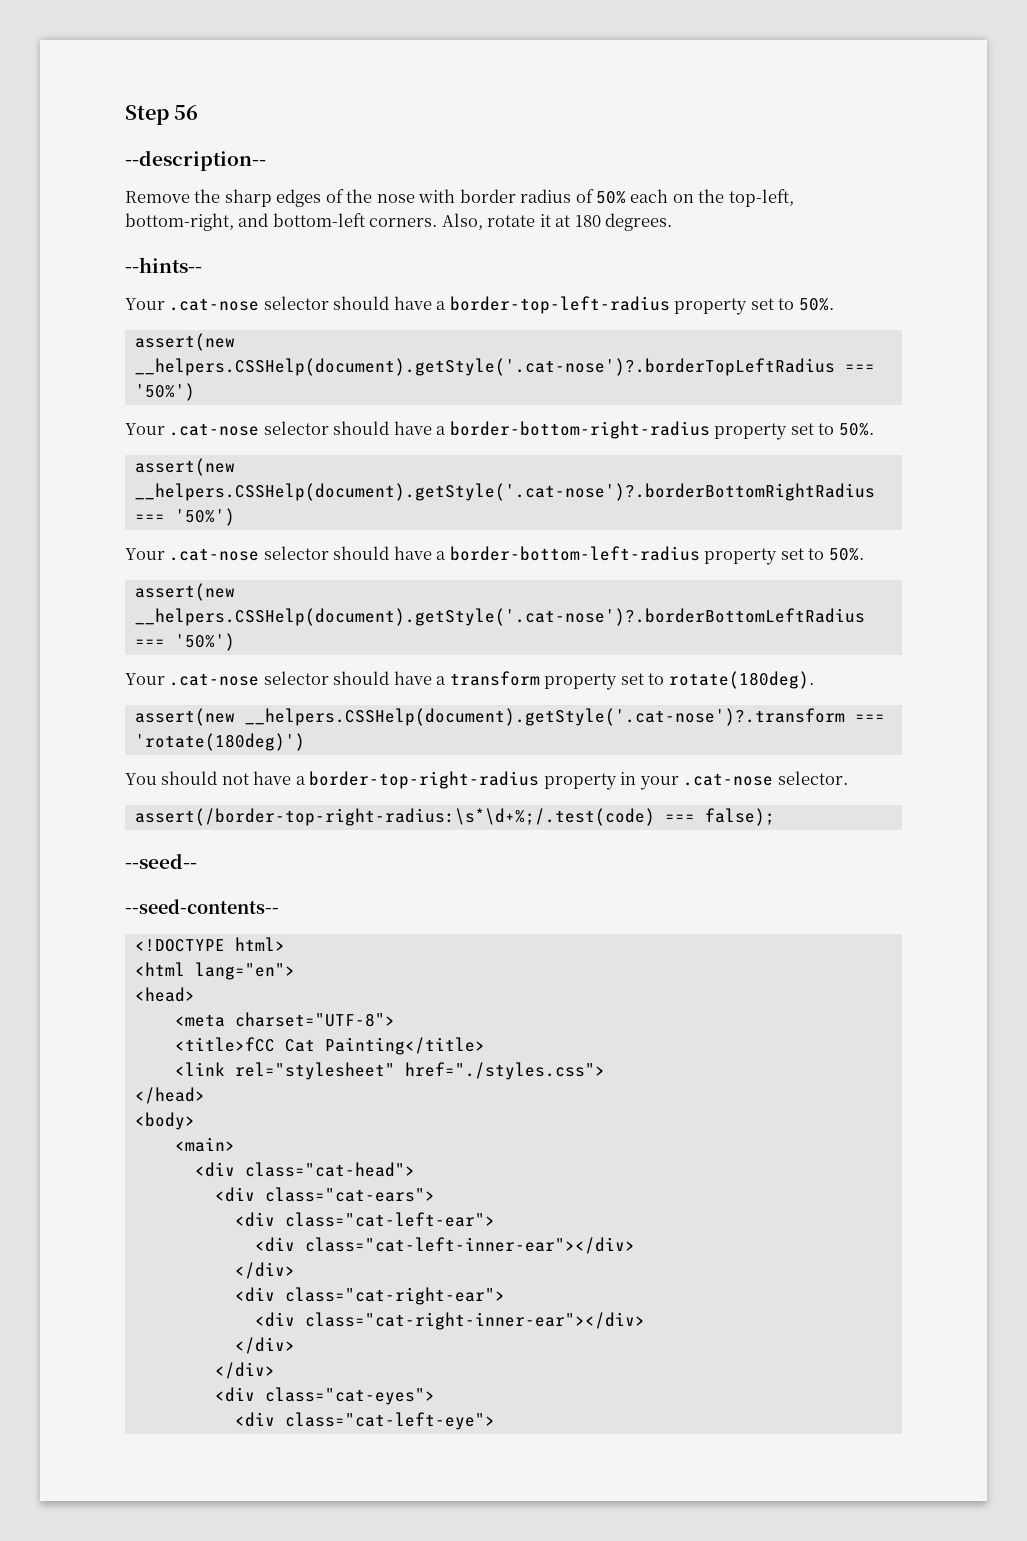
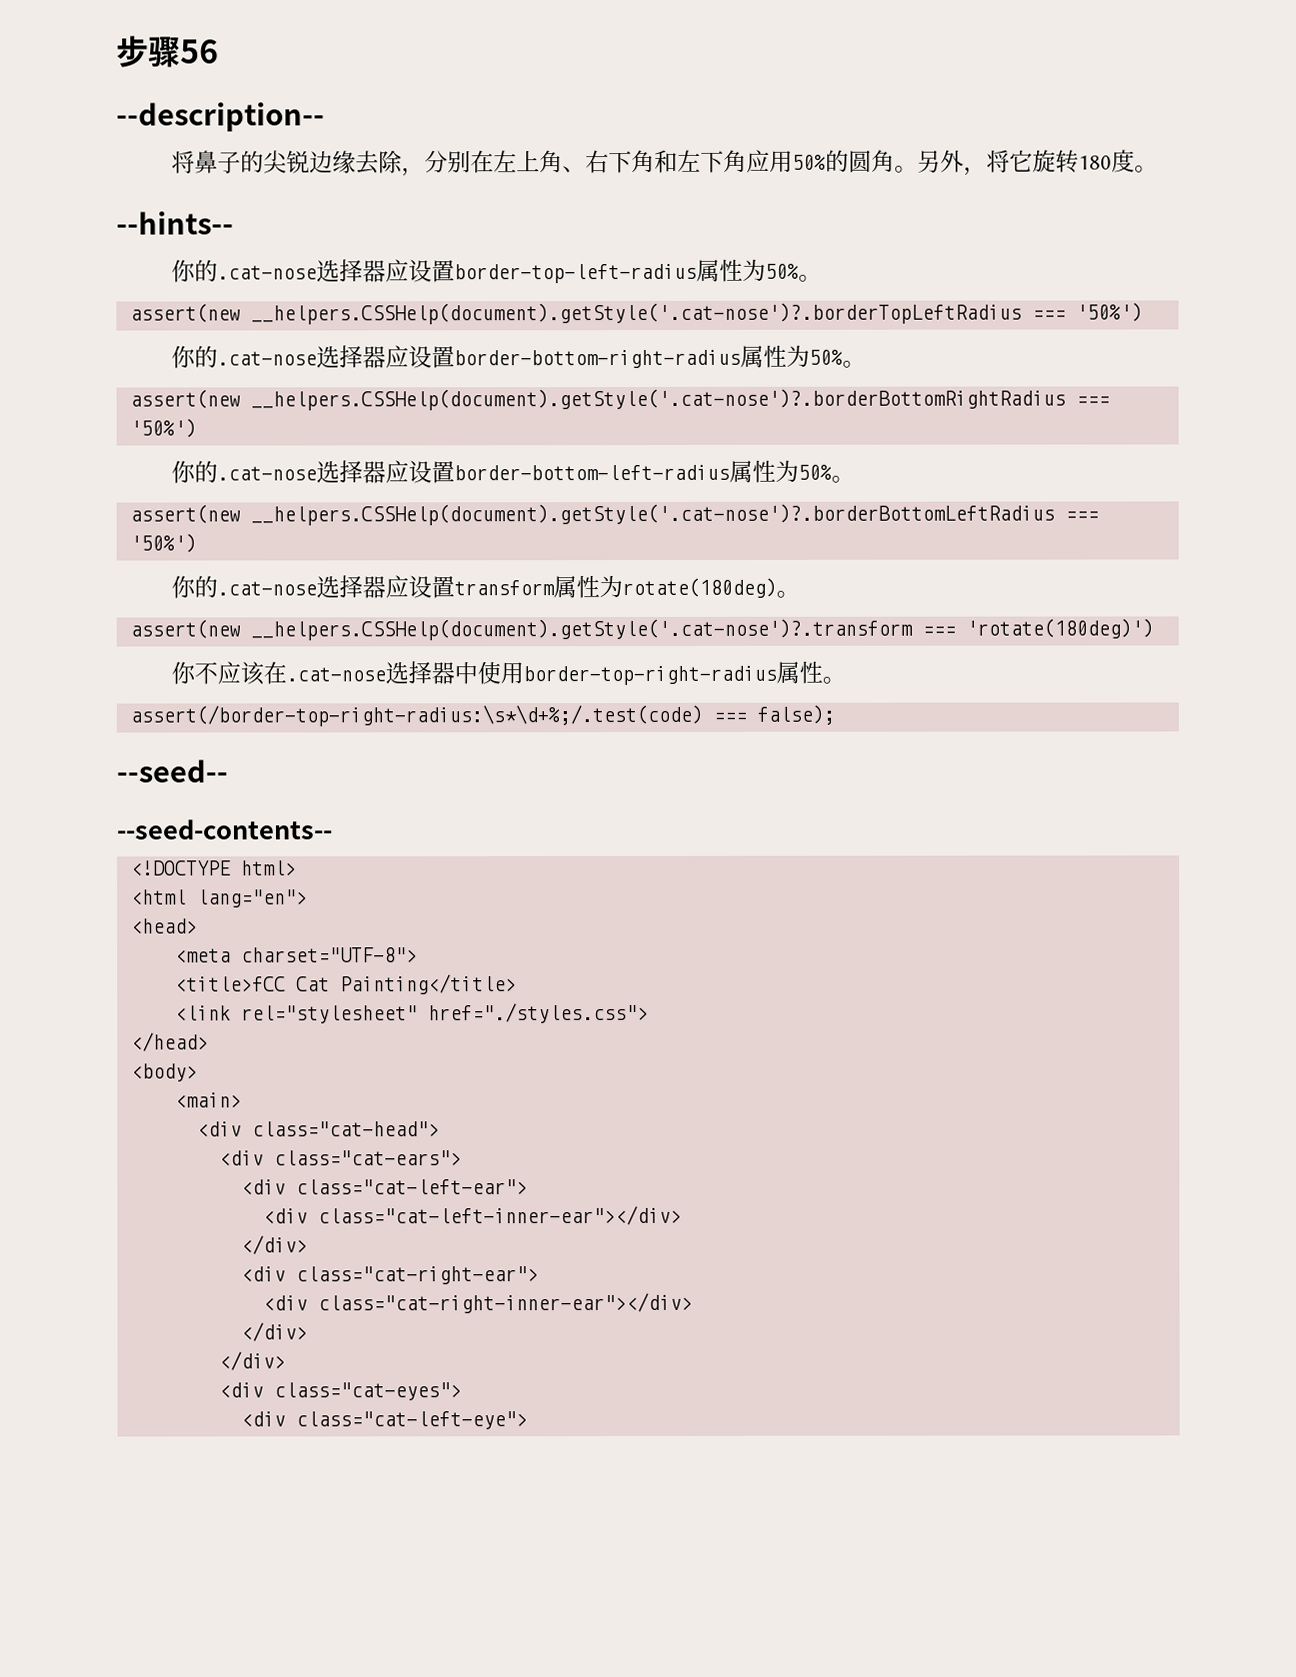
[125,105,169,125] Step -> [116,35,181,68] 步骤
[125,189,794,207] [125,213,673,231] [125,257,202,273] [125,296,834,315] [134,333,235,351] [134,358,875,376] [134,383,195,401] [125,421,874,440] [134,458,235,476] [134,483,875,501] [134,508,235,526] [125,546,864,565] [134,583,235,601] [134,608,865,626] [134,633,235,651] [125,671,814,690] [134,708,885,726] [134,733,305,751] [125,771,848,790] Remove the sharp edges of the nose with border radius of 50% each on the top-left, bottom-right, and bottom-left corners. Also, rotate it at 180 degrees. // --hints-- // Your .cat-nose selector should have a border-top-left-radius property set to 50%. // assert(new __helpers.CSSHelp(document).getStyle('.cat-nose')?.borderTopLeftRadius === '50%') // Your .cat-nose selector should have a border-bottom-right-radius property set to 50%. // assert(new __helpers.CSSHelp(document).getStyle('.cat-nose')?.borderBottomRightRadius === '50%') // Your .cat-nose selector should have a border-bottom-left-radius property set to 50%. // assert(new __helpers.CSSHelp(document).getStyle('.cat-nose')?.borderBottomLeftRadius === '50%') // Your .cat-nose selector should have a transform property set to rotate(180deg). // assert(new __helpers.CSSHelp(document).getStyle('.cat-nose')?.transform === 'rotate(180deg)') // You should not have a border-top-right-radius property in your .cat-nose selector. -> [170,149,1158,177] [116,211,234,235] [170,258,822,284] [129,302,1143,325] [170,344,866,369] [129,388,1110,411] [129,418,197,438] [170,459,855,484] [129,503,1099,526] [129,533,197,553] [170,575,800,599] [129,618,1154,641] [170,660,846,686] 将鼻子的尖锐边缘去除，分别在左上角、右下角和左下角应用50%的圆角。另外，将它旋转180度。 // --hints-- // 你的.cat-nose选择器应设置border-top-left-radius属性为50%。 // assert(new __helpers.CSSHelp(document).getStyle('.cat-nose')?.borderTopLeftRadius === '50%') // 你的.cat-nose选择器应设置border-bottom-right-radius属性为50%。 // assert(new __helpers.CSSHelp(document).getStyle('.cat-nose')?.borderBottomRightRadius === '50%') // 你的.cat-nose选择器应设置border-bottom-left-radius属性为50%。 // assert(new __helpers.CSSHelp(document).getStyle('.cat-nose')?.borderBottomLeftRadius === '50%') // 你的.cat-nose选择器应设置transform属性为rotate(180deg)。 // assert(new __helpers.CSSHelp(document).getStyle('.cat-nose')?.transform === 'rotate(180deg)') // 你不应该在.cat-nose选择器中使用border-top-right-radius属性。

